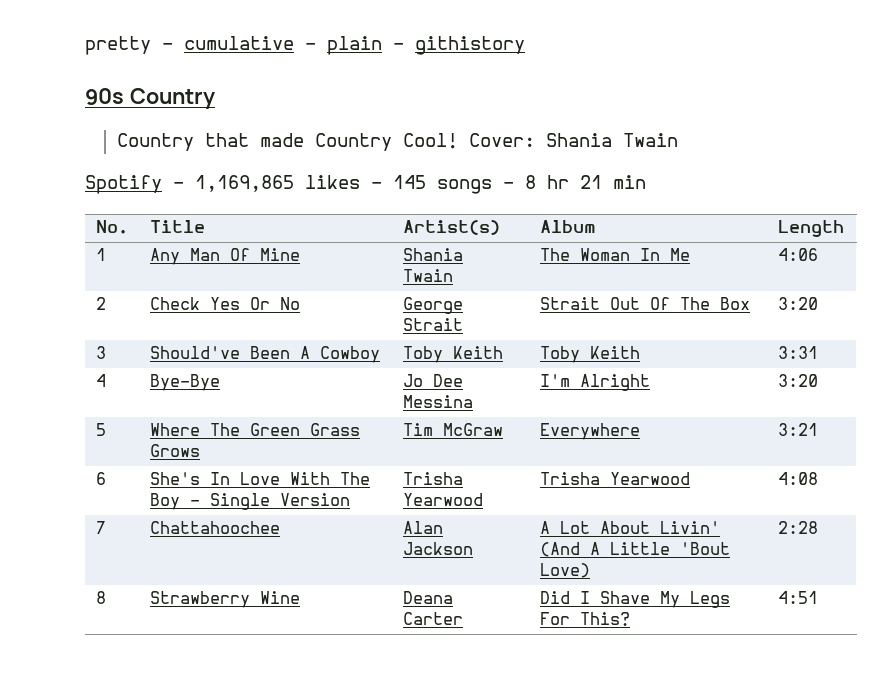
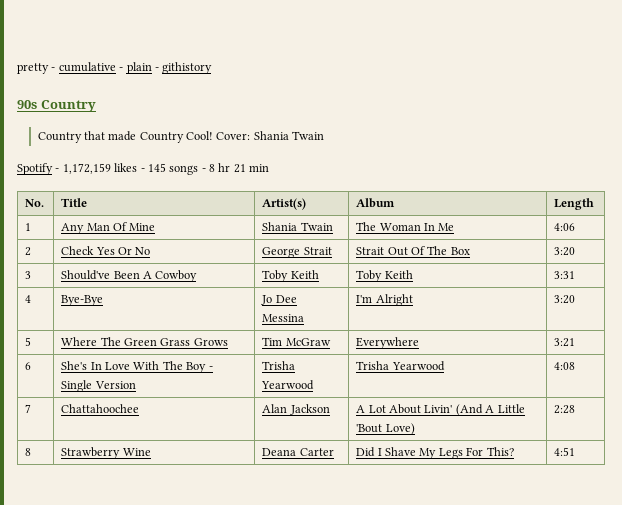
[195,175,294,192] 1,169,865 -> [62,163,111,174] 1,172,159

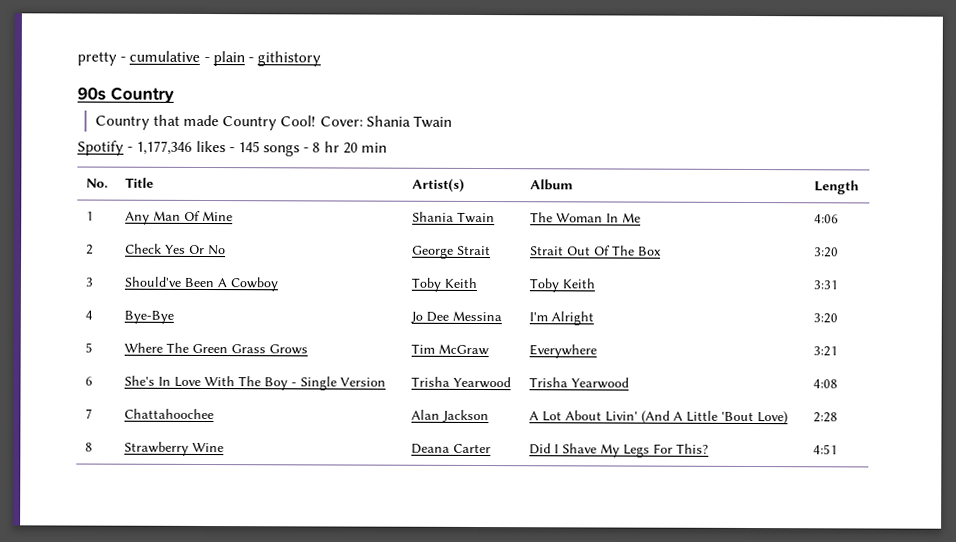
[62,163,111,174] 1,172,159 -> [136,140,193,155] 1,177,346
[233,164,246,173] 21 -> [342,142,358,154] 20

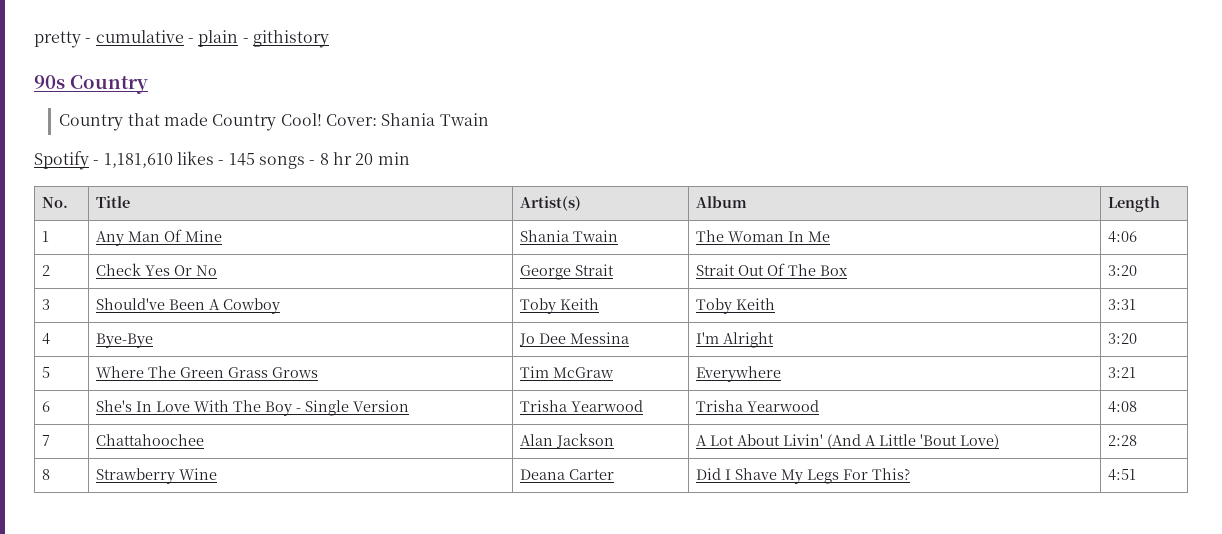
[136,140,193,155] 1,177,346 -> [103,153,173,168] 1,181,610

